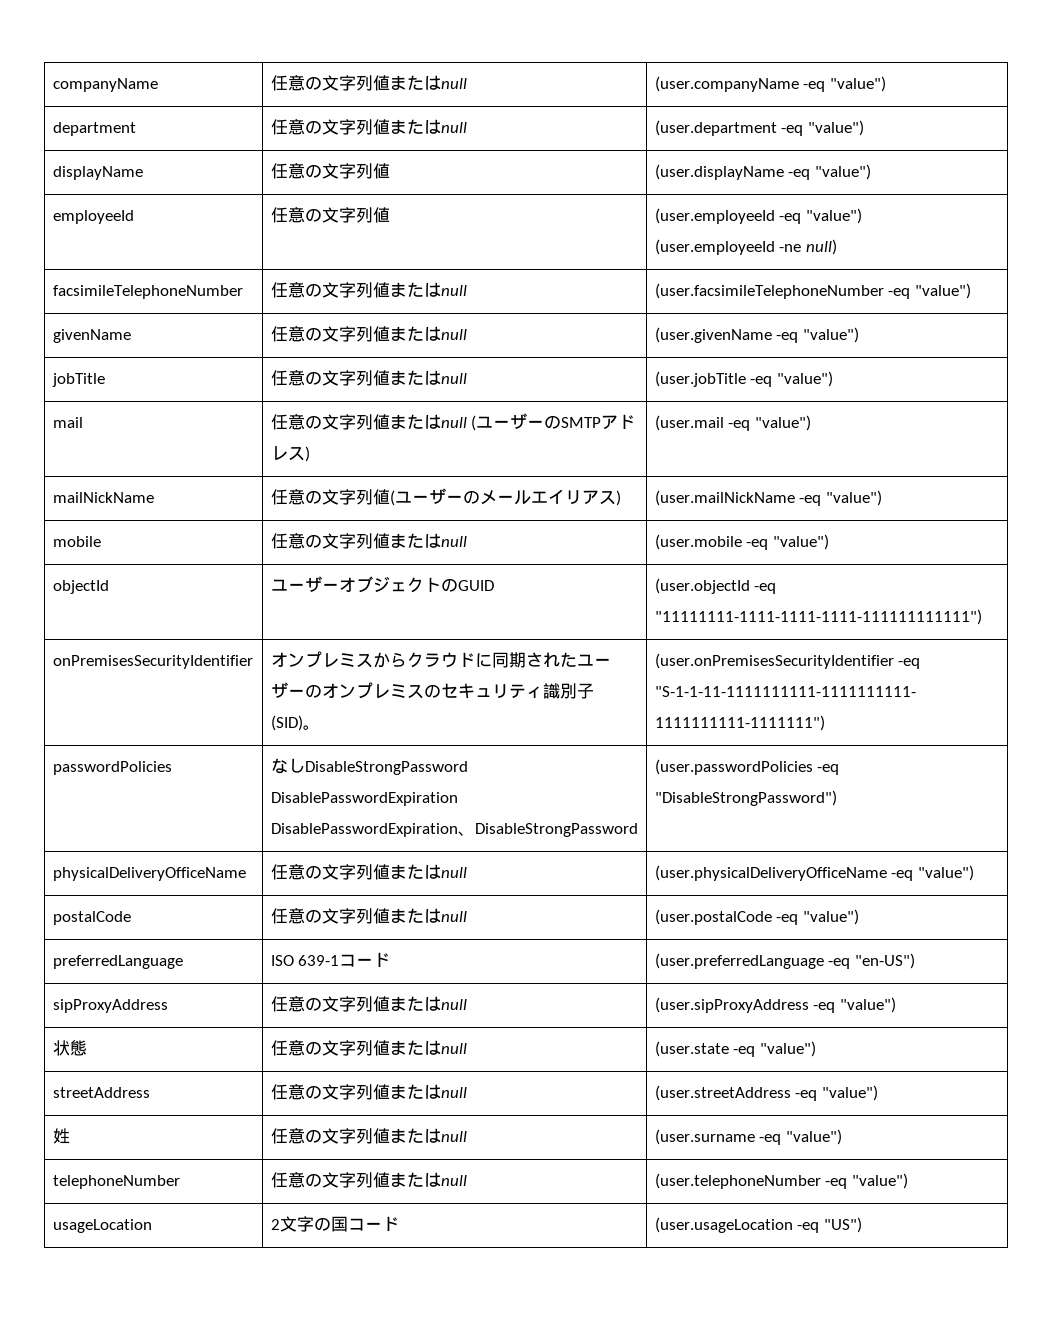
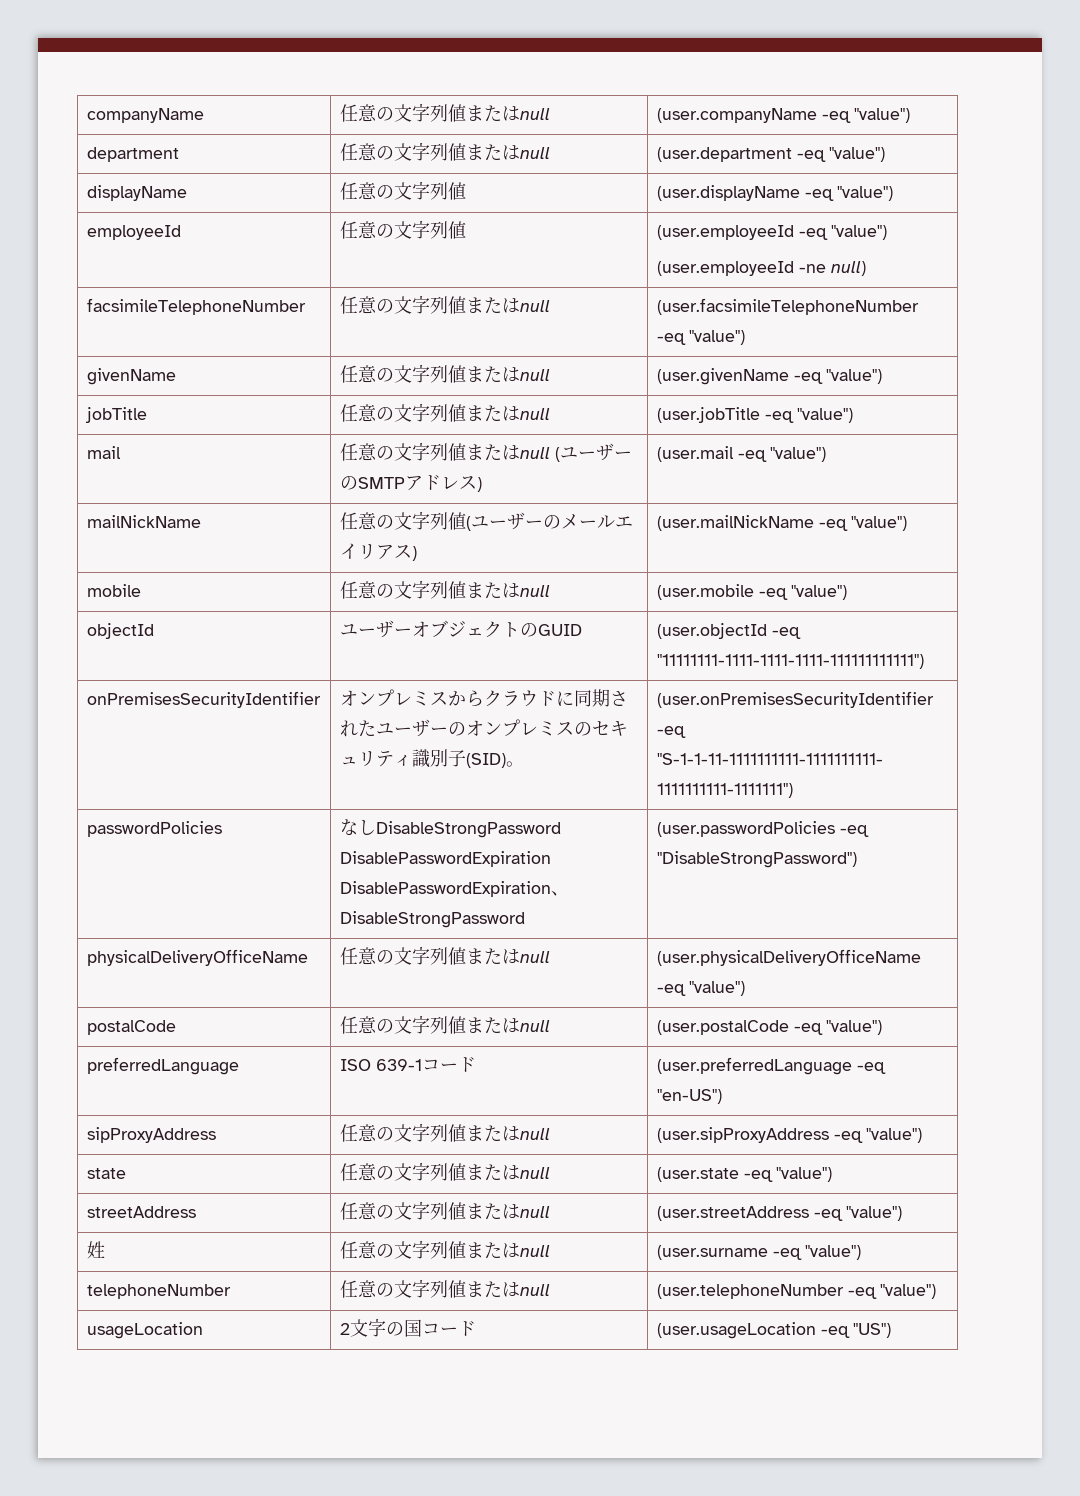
[52,1040,87,1056] 状態 -> [86,1168,126,1179] state

